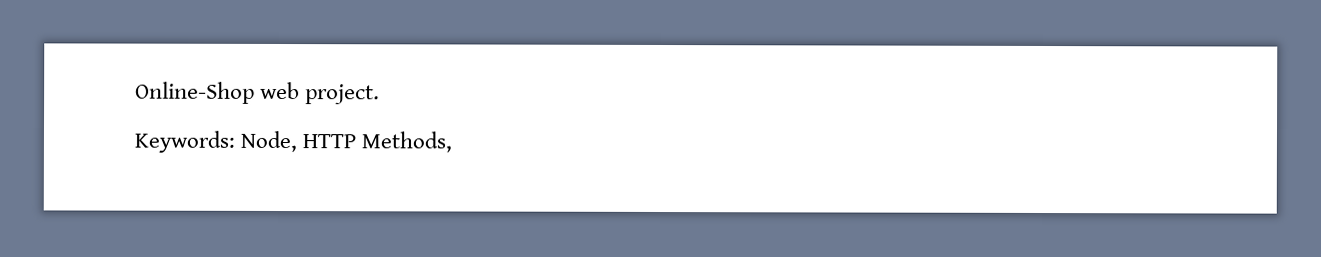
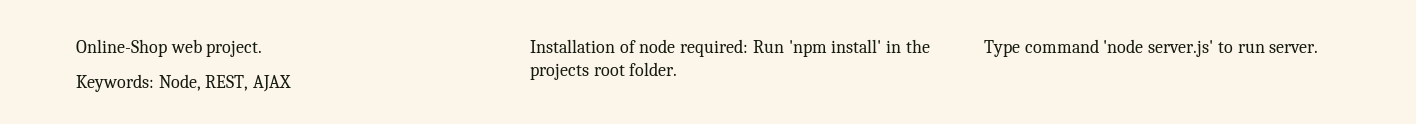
[302,131,453,153] HTTP Methods, -> [205,75,292,92] [530,39,930,57] [530,62,678,80] [984,39,1319,57] REST, AJAX // Installation of node required: Run 'npm install' in the projects root folder. // Type command 'node server.js' to run server.

